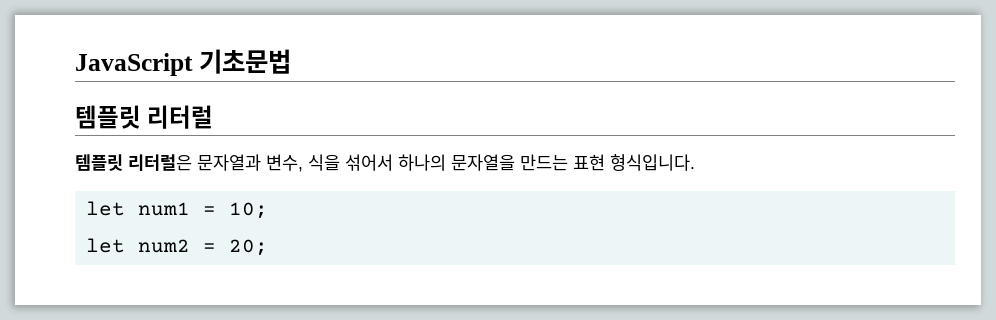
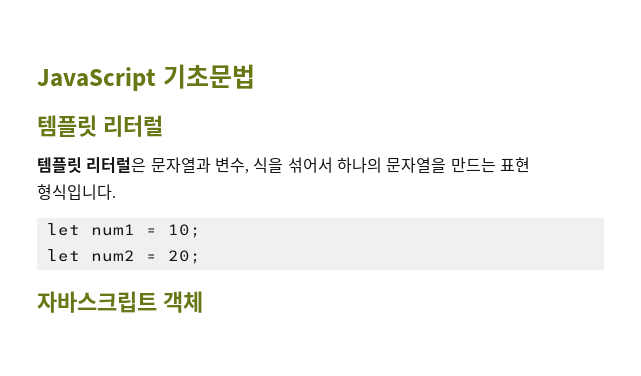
(268, 247) none -> [37,291,203,313] // 자바스크립트 객체

